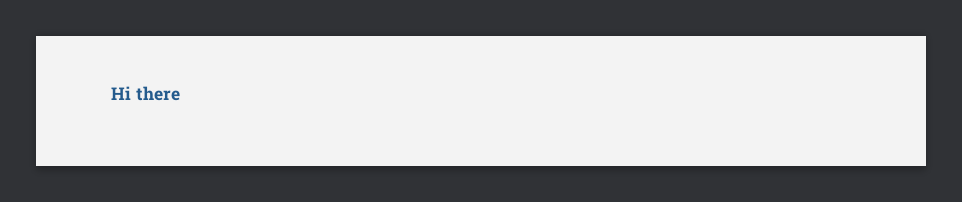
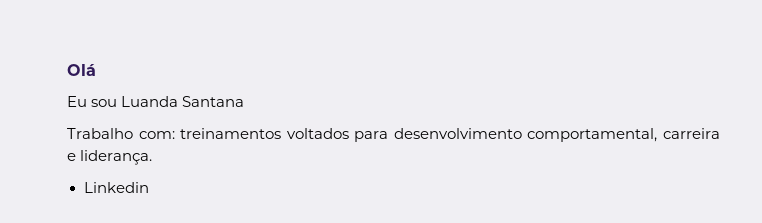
[111,86,180,101] Hi there -> [67,64,96,76] [67,96,245,107] [67,128,720,142] [67,150,153,165] [83,182,149,193] Olá // Eu sou Luanda Santana // Trabalho com: treinamentos voltados para desenvolvimento comportamental, carreira e liderança. // Linkedin

